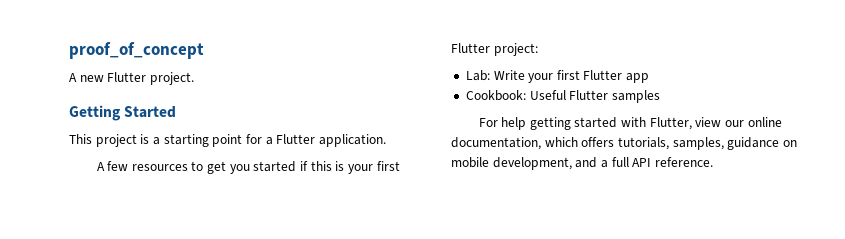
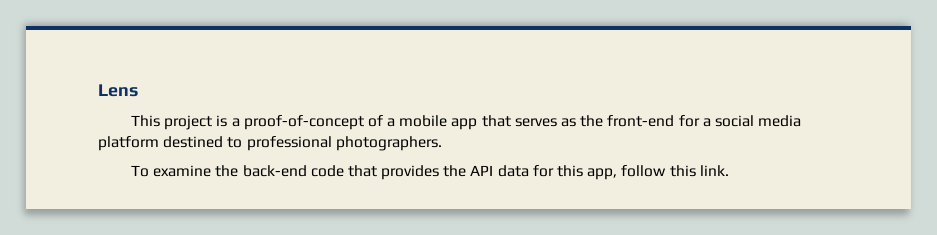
[69,42,204,59] [69,72,194,85] [69,105,177,121] [69,134,386,147] [96,161,400,174] [451,43,538,56] [465,70,650,83] [465,90,660,103] [478,117,782,130] [451,137,797,150] [451,157,713,170] proof_of_concept // A new Flutter project. // Getting Started // This project is a starting point for a Flutter application. // A few resources to get you started if this is your first Flutter project: // Lab: Write your first Flutter app // Cookbook: Useful Flutter samples // For help getting started with Flutter, view our online documentation, which offers tutorials, samples, guidance on mobile development, and a full API reference. -> [98,84,138,97] [130,115,802,130] [98,136,442,151] [130,165,729,180] Lens // This project is a proof-of-concept of a mobile app that serves as the front-end for a social media platform destined to professional photographers. // To examine the back-end code that provides the API data for this app, follow this link.

